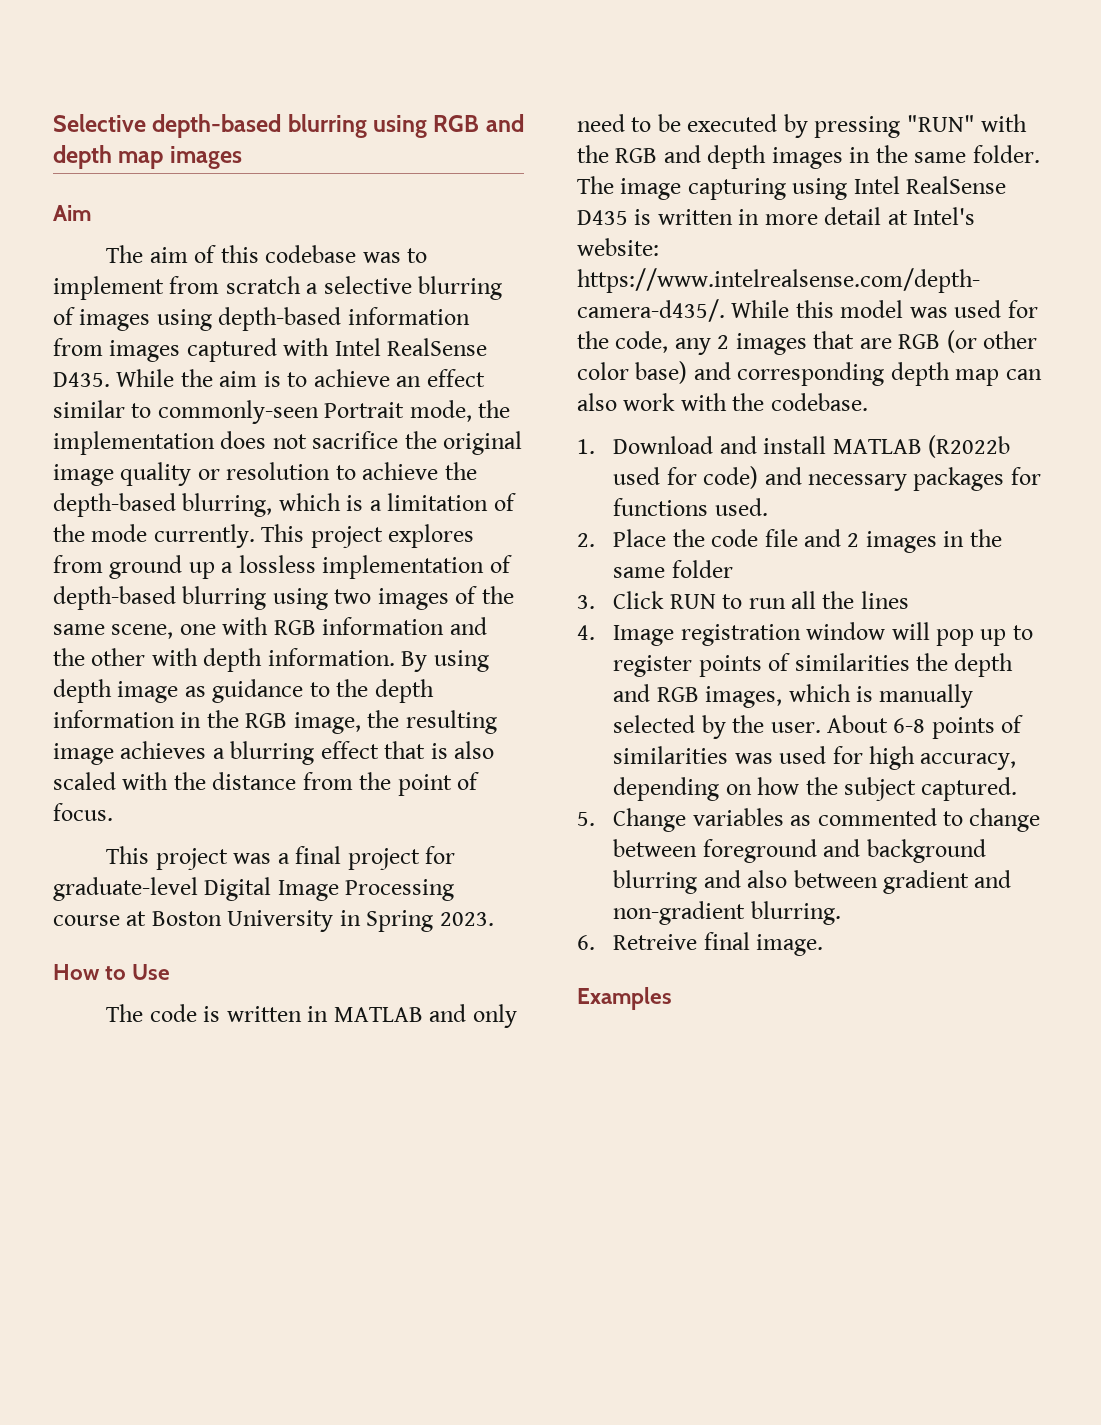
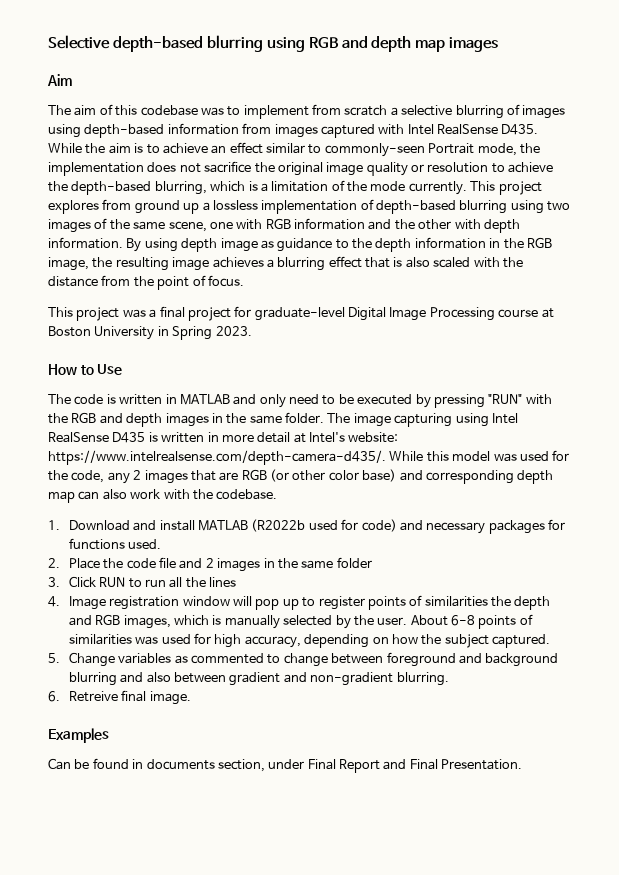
(672, 998) none -> [48,758,523,773] // Can be found in documents section, under Final Report and Final Presentation.

